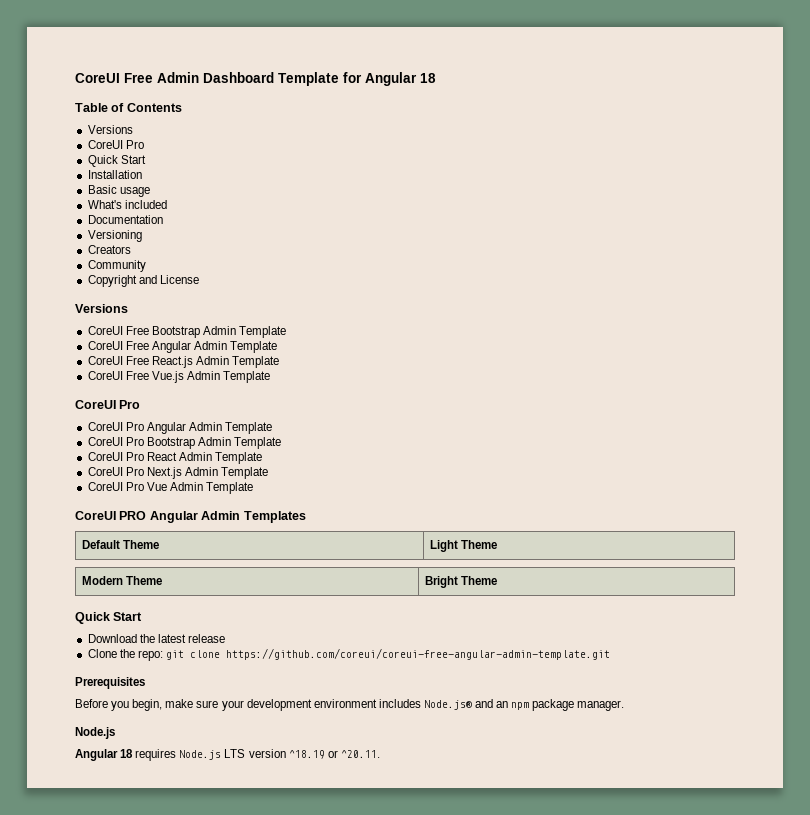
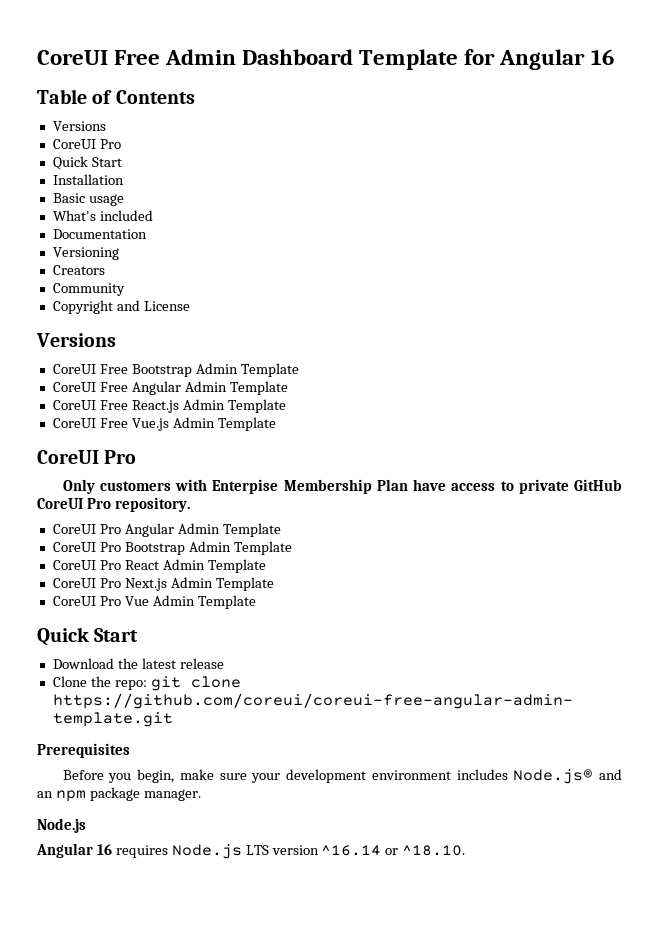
[420,73,436,83] 18 -> [590,49,614,65] 16
(141, 404) none -> [62,479,622,494] [37,497,190,512] // Only customers with Enterpise Membership Plan have access to private GitHub CoreUI Pro repository.
[75,511,306,523] [82,540,160,549] [430,540,498,552] [82,576,163,585] [425,576,498,588] // CoreUI PRO Angular Admin Templates // Default Theme | Light Theme // Modern Theme | Bright Theme -> (256, 602) none
[120,749,134,758] 18 -> [96,844,112,855] 16
[288,750,380,759] ^18.19 or ^20.11. -> [321,845,466,856] ^16.14 or ^18.10.

